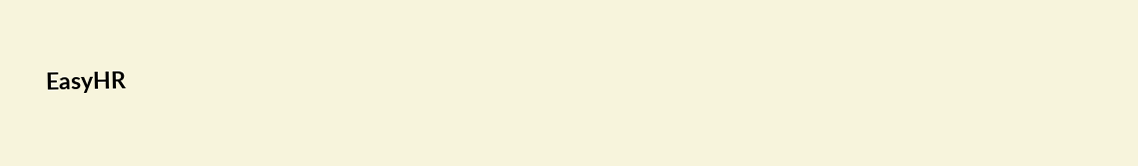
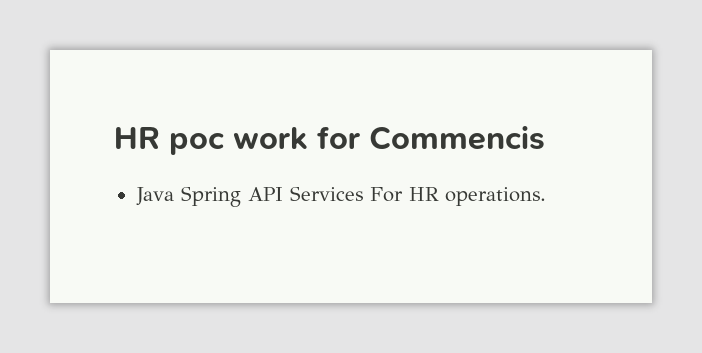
[45,71,127,94] EasyHR -> [114,126,545,155] [135,186,546,207] HR poc work for Commencis // Java Spring API Services For HR operations.

